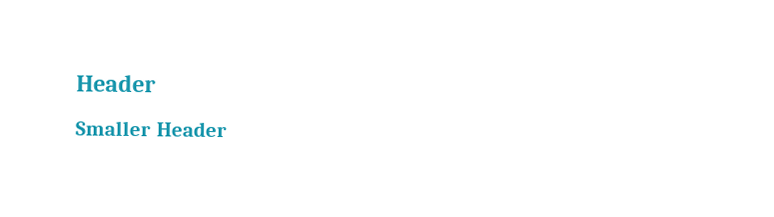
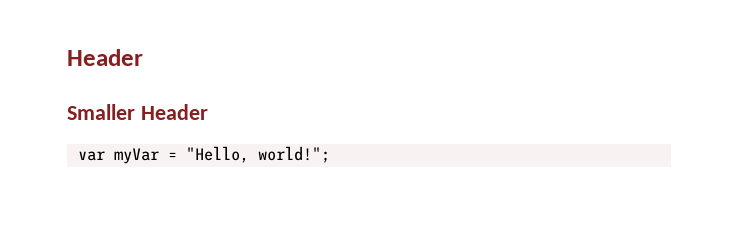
(227, 129) none -> [77,146,330,164] // var myVar = "Hello, world!";

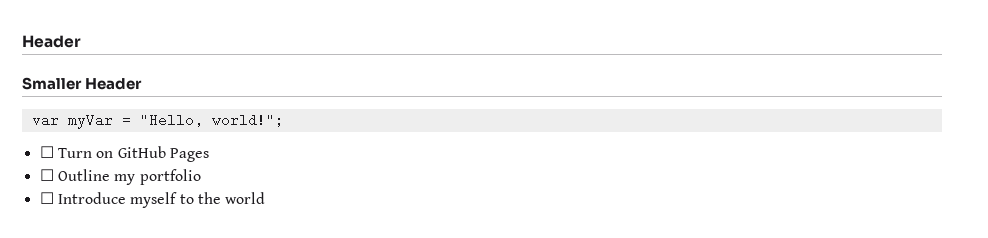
(330, 154) none -> [39,146,209,162] [39,169,201,185] [39,192,266,208] // ☐ Turn on GitHub Pages // ☐ Outline my portfolio // ☐ Introduce myself to the world

